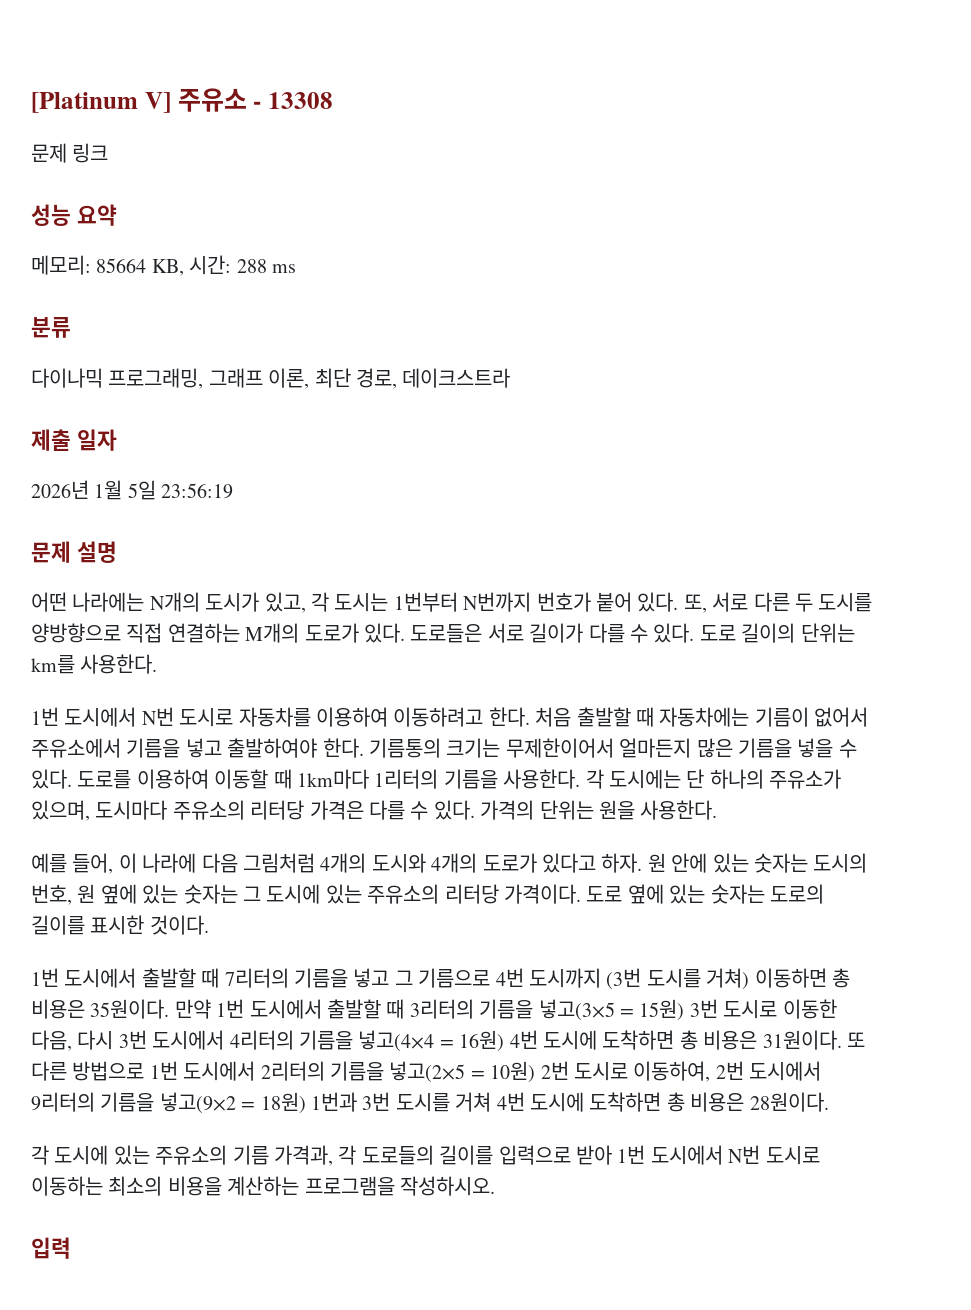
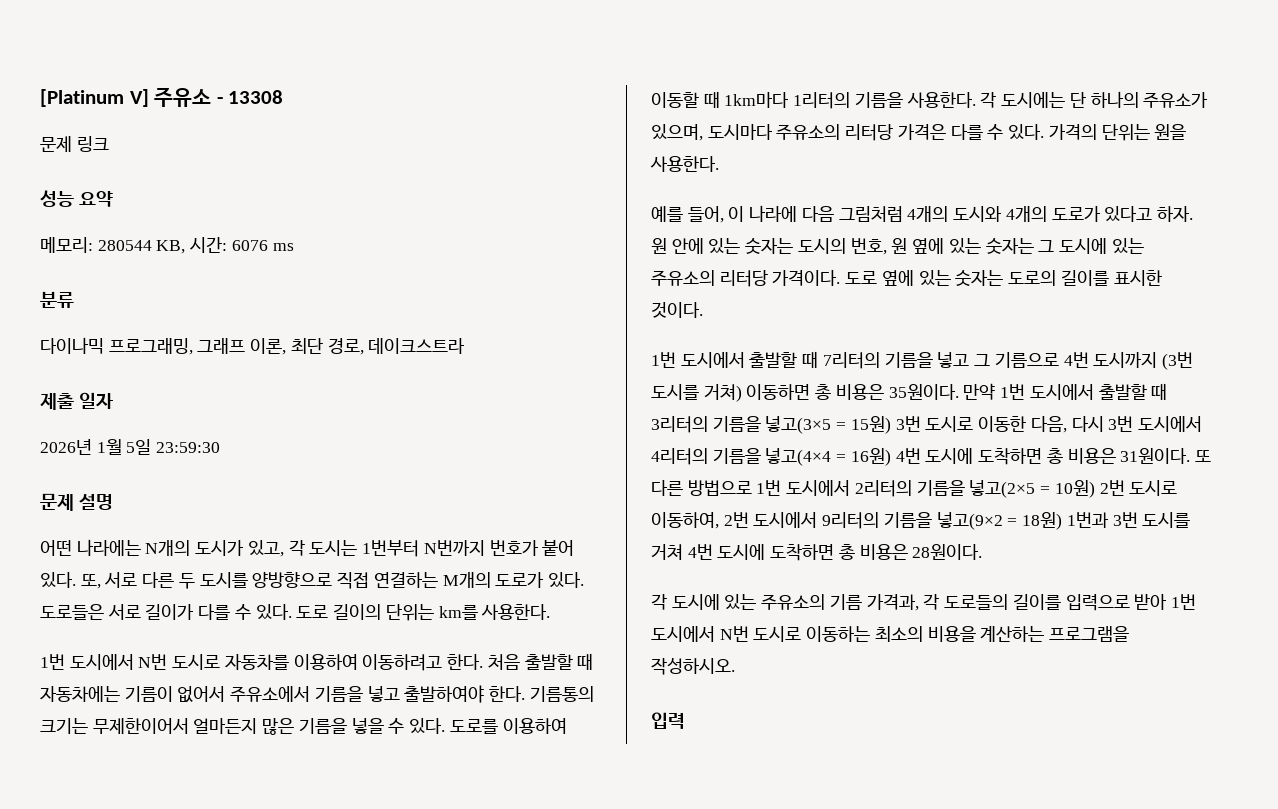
[96,258,147,273] 85664 -> [97,240,152,251] 280544
[236,259,267,273] 288 -> [231,240,268,251] 6076
[161,483,234,499] 23:56:19 -> [156,442,221,453] 23:59:30

